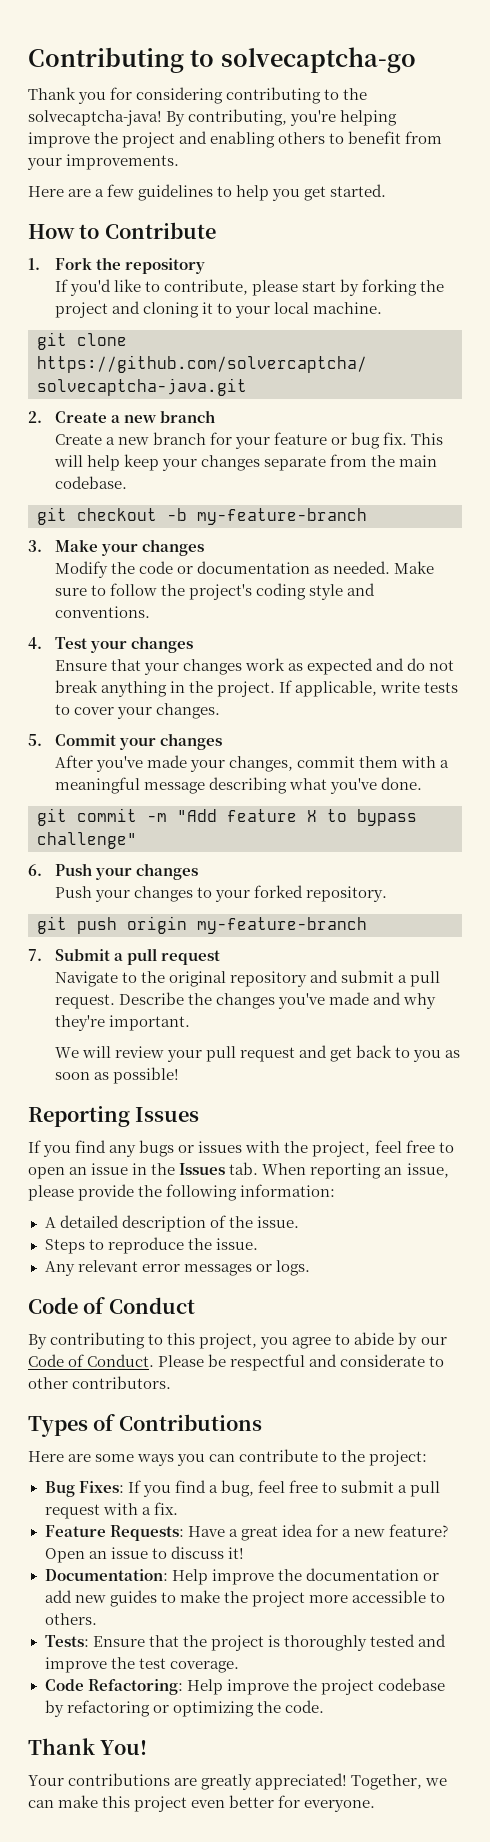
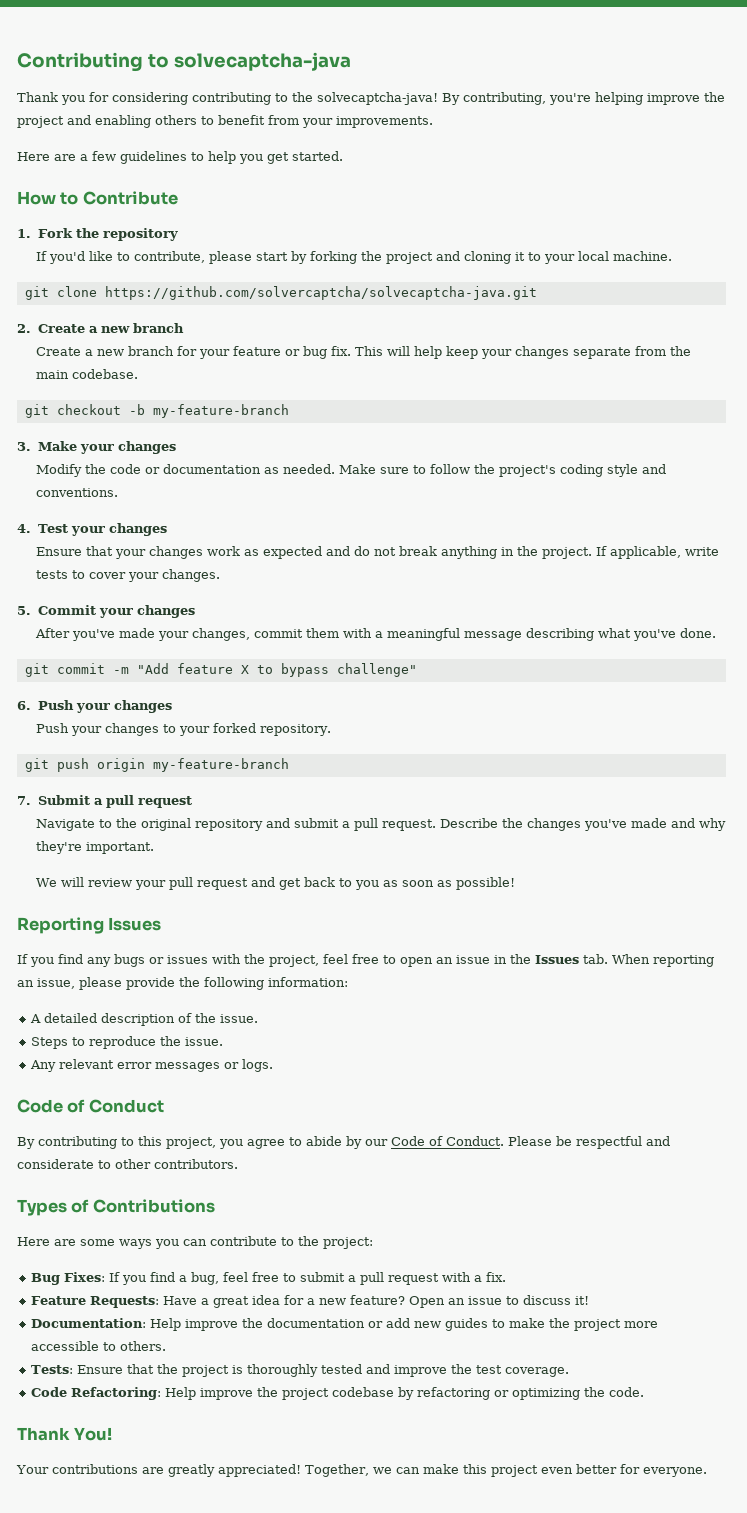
[220,47,416,73] solvecaptcha-go -> [173,52,351,71] solvecaptcha-java

